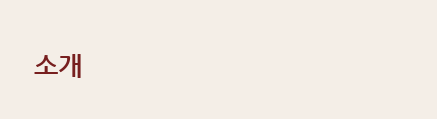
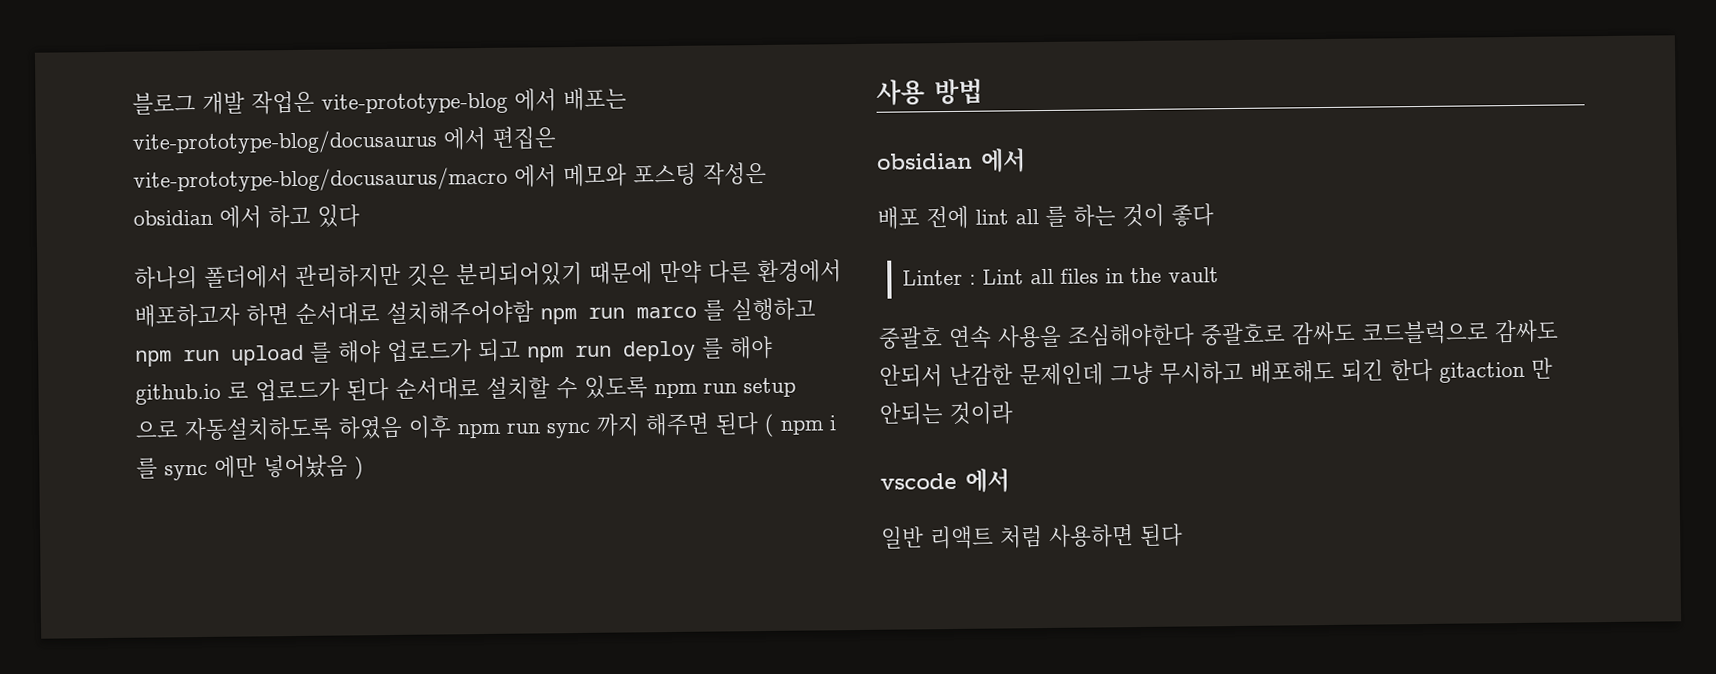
[34,54,82,78] 소개 -> [132,87,627,115] [132,126,556,155] [133,161,767,193] [133,204,360,229] [134,259,842,290] [134,297,816,328] [135,335,773,367] [135,375,796,405] [135,412,836,442] [136,454,364,481] [876,78,983,106] [877,148,1026,173] [877,203,1214,230] [902,267,1220,286] [878,319,1559,350] [879,357,1553,388] [879,401,1013,426] [880,468,1010,493] [881,523,1183,550] 블로그 개발 작업은 vite-prototype-blog 에서 배포는 vite-prototype-blog/docusaurus 에서 편집은 vite-prototype-blog/docusaurus/macro 에서 메모와 포스팅 작성은 obsidian 에서 하고 있다 // 하나의 폴더에서 관리하지만 깃은 분리되어있기 때문에 만약 다른 환경에서 배포하고자 하면 순서대로 설치해주어야함 npm run marco 를 실행하고 npm run upload 를 해야 업로드가 되고 npm run deploy 를 해야 github.io 로 업로드가 된다 순서대로 설치할 수 있도록 npm run setup 으로 자동설치하도록 하였음 이후 npm run sync 까지 해주면 된다 ( npm i 를 sync 에만 넣어놨음 ) // 사용 방법 // obsidian 에서 // 배포 전에 lint all 를 하는 것이 좋다 // Linter : Lint all files in the vault // 중괄호 연속 사용을 조심해야한다 중괄호로 감싸도 코드블럭으로 감싸도 안되서 난감한 문제인데 그냥 무시하고 배포해도 되긴 한다 gitaction 만 안되는 것이라 // vscode 에서 // 일반 리액트 처럼 사용하면 된다

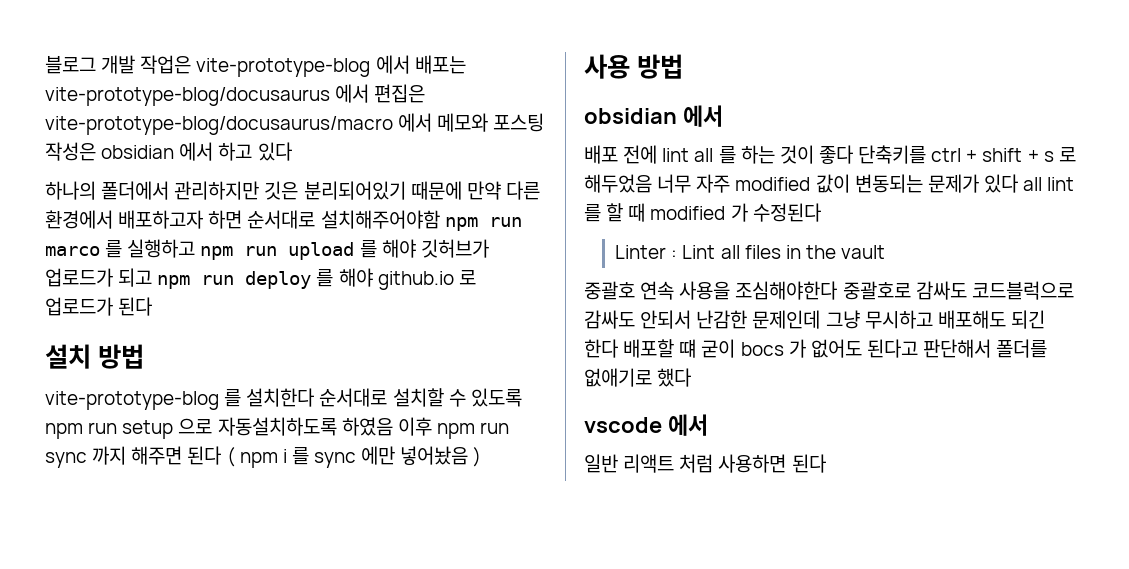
(381, 352) none -> [420,239,489,258] 깃허브가
(389, 390) none -> [45,344,144,369] [45,388,315,410] // 설치 방법 // vite-prototype-blog 를 설치한다
(1214, 215) none -> [858,145,1076,164] [584,174,1075,193] [584,203,821,222] 단축키를 ctrl + shift + s 로 해두었음 너무 자주 modified 값이 변동되는 문제가 있다 all lint 를 할 때 modified 가 수정된다
[1439,357,1553,383] [879,401,1013,426] gitaction 만 안되는 것이라 -> [623,339,1048,358] [584,368,692,387] 배포할 떄 굳이 bocs 가 없어도 된다고 판단해서 폴더를 없애기로 했다

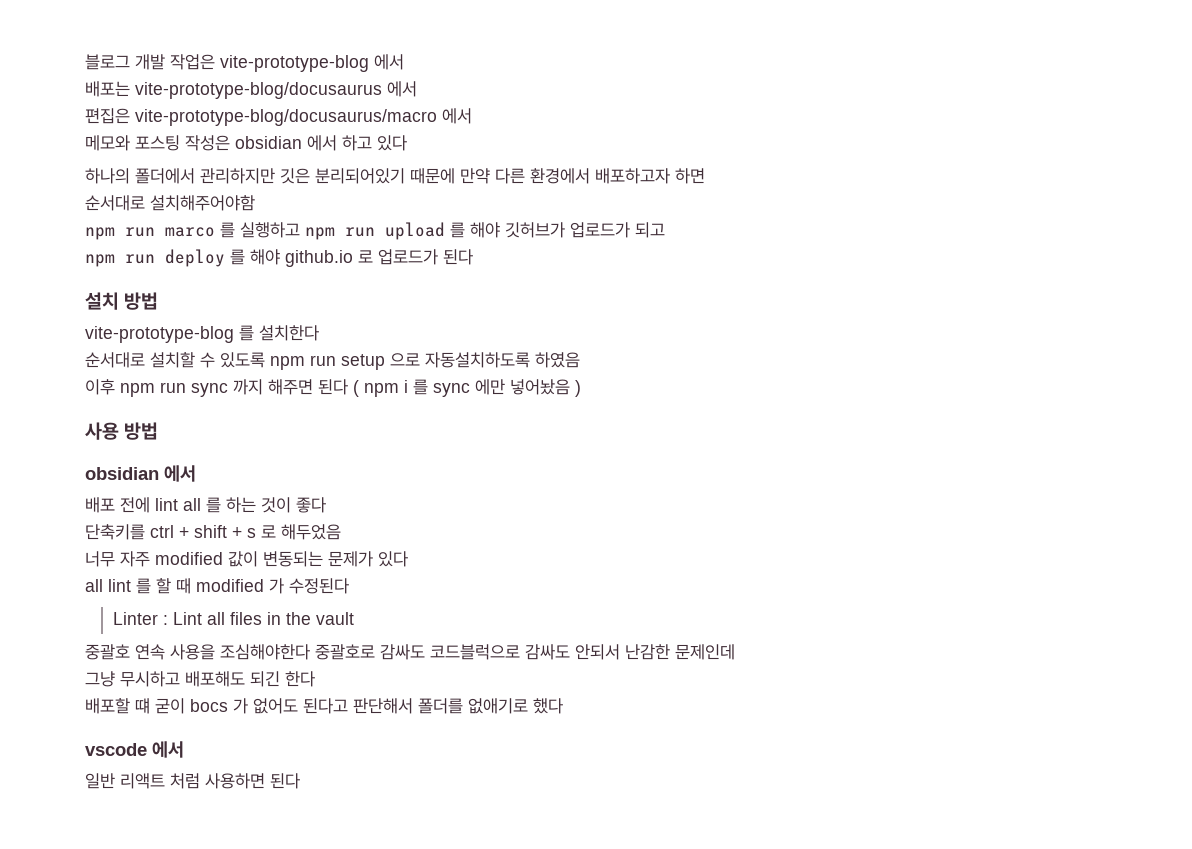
(410, 64) none -> (404, 62) //
(370, 93) none -> (417, 89) //
(433, 122) none -> (472, 116) //
(243, 219) none -> (705, 176) //
(440, 219) none -> (255, 203) //
(153, 277) none -> (665, 230) //
(315, 397) none -> (319, 333) //
(393, 426) none -> (580, 360) //
(853, 154) none -> (326, 505) //
(652, 183) none -> (341, 532) //
(1018, 183) none -> (408, 559) //
(821, 319) none -> (735, 652) //
(618, 348) none -> (315, 679) //

